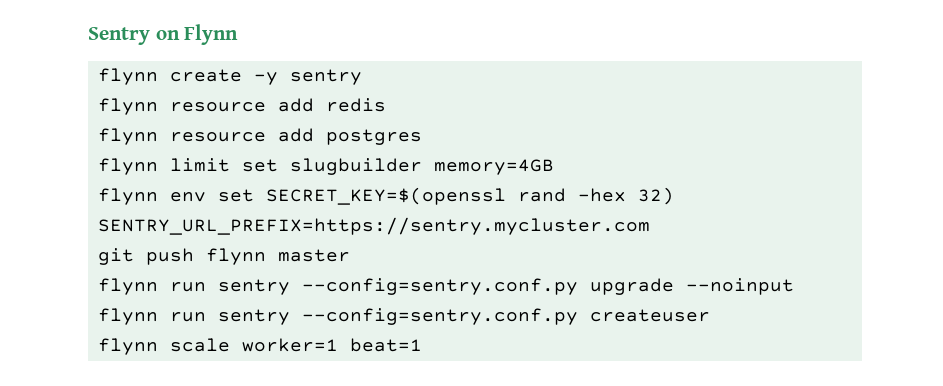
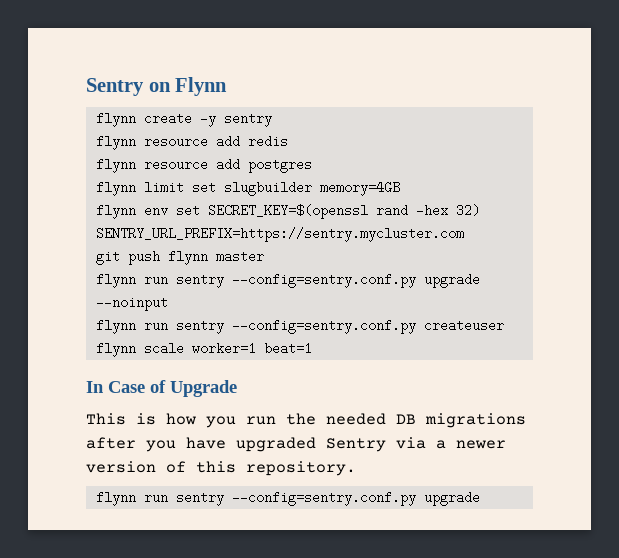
(422, 345) none -> [86,380,237,397] [86,413,526,428] [86,437,506,452] [86,461,356,476] [95,491,480,506] // In Case of Upgrade // This is how you run the needed DB migrations after you have upgraded Sentry via a newer version of this repository. // flynn run sentry --config=sentry.conf.py upgrade

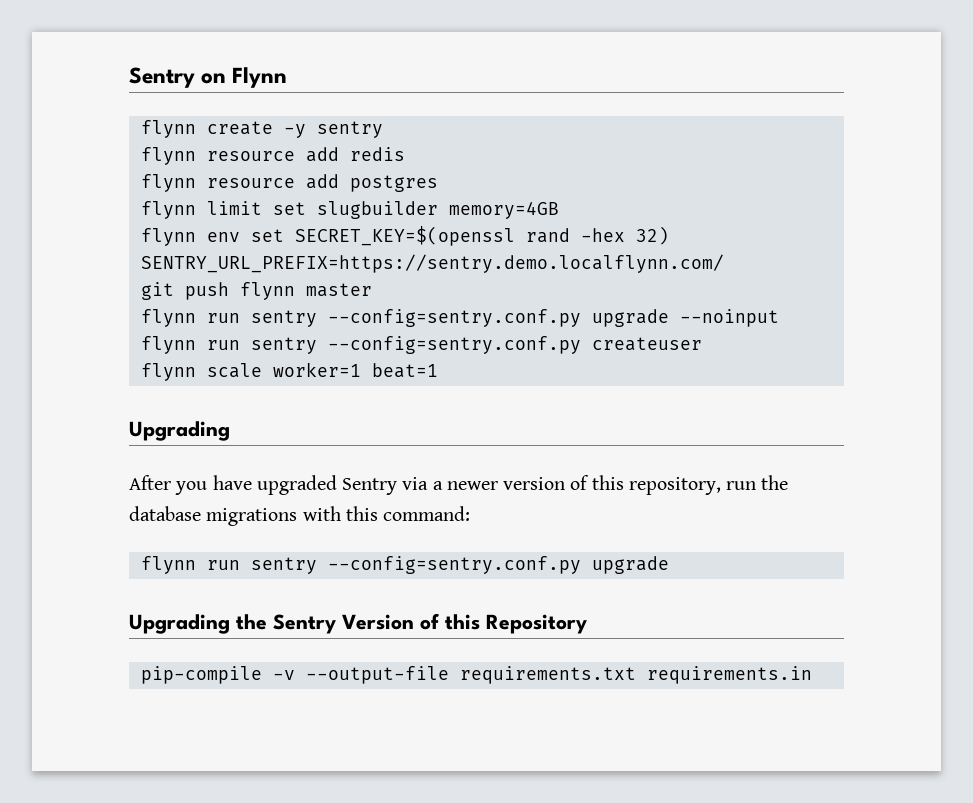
[95,227,464,242] SENTRY_URL_PREFIX=https://sentry.mycluster.com -> [140,254,724,273] SENTRY_URL_PREFIX=https://sentry.demo.localflynn.com/
[86,380,237,397] [86,413,526,428] [86,437,136,449] In Case of Upgrade // This is how you run the needed DB migrations after -> [129,421,230,441] [129,475,171,490] Upgrading // After
[246,461,356,476] [95,491,480,506] repository. // flynn run sentry --config=sentry.conf.py upgrade -> [628,475,789,495] [129,506,471,526] [140,556,669,574] [129,613,587,634] [140,666,812,684] repository, run the database migrations with this command: // flynn run sentry --config=sentry.conf.py upgrade // Upgrading the Sentry Version of this Repository // pip-compile -v --output-file requirements.txt requirements.in

